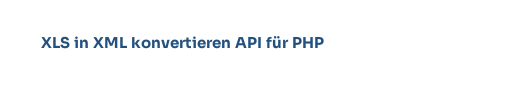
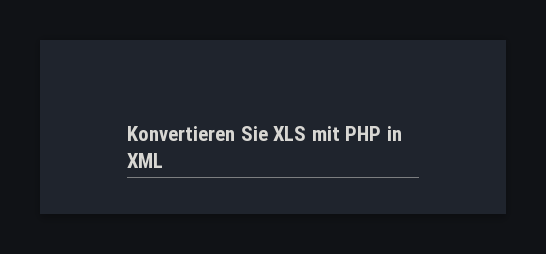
[41,36,325,49] XLS in XML konvertieren API für PHP -> [127,126,402,141] [127,153,163,168] Konvertieren Sie XLS mit PHP in XML

